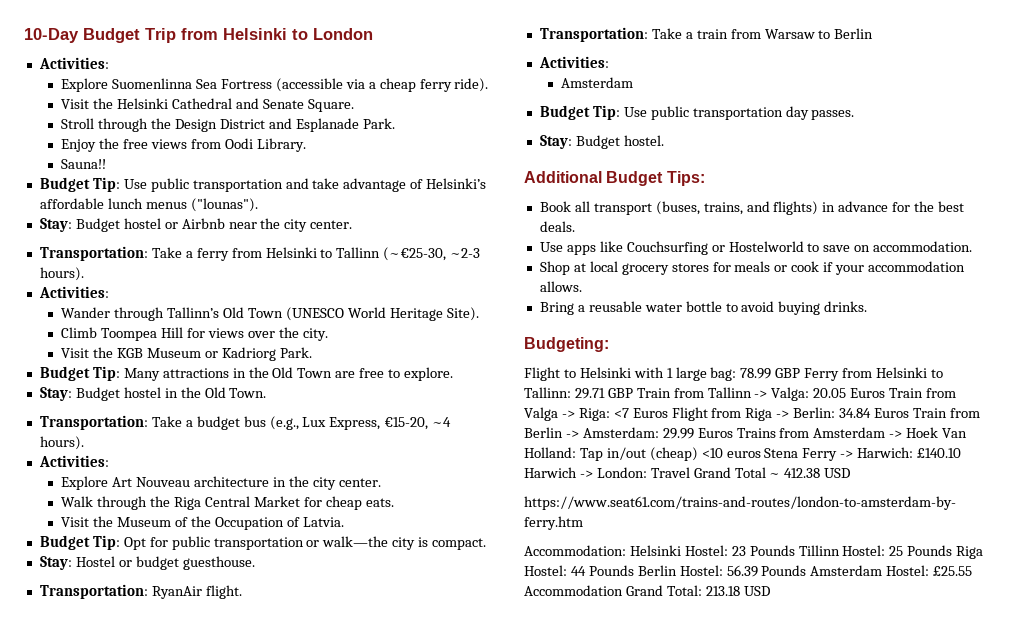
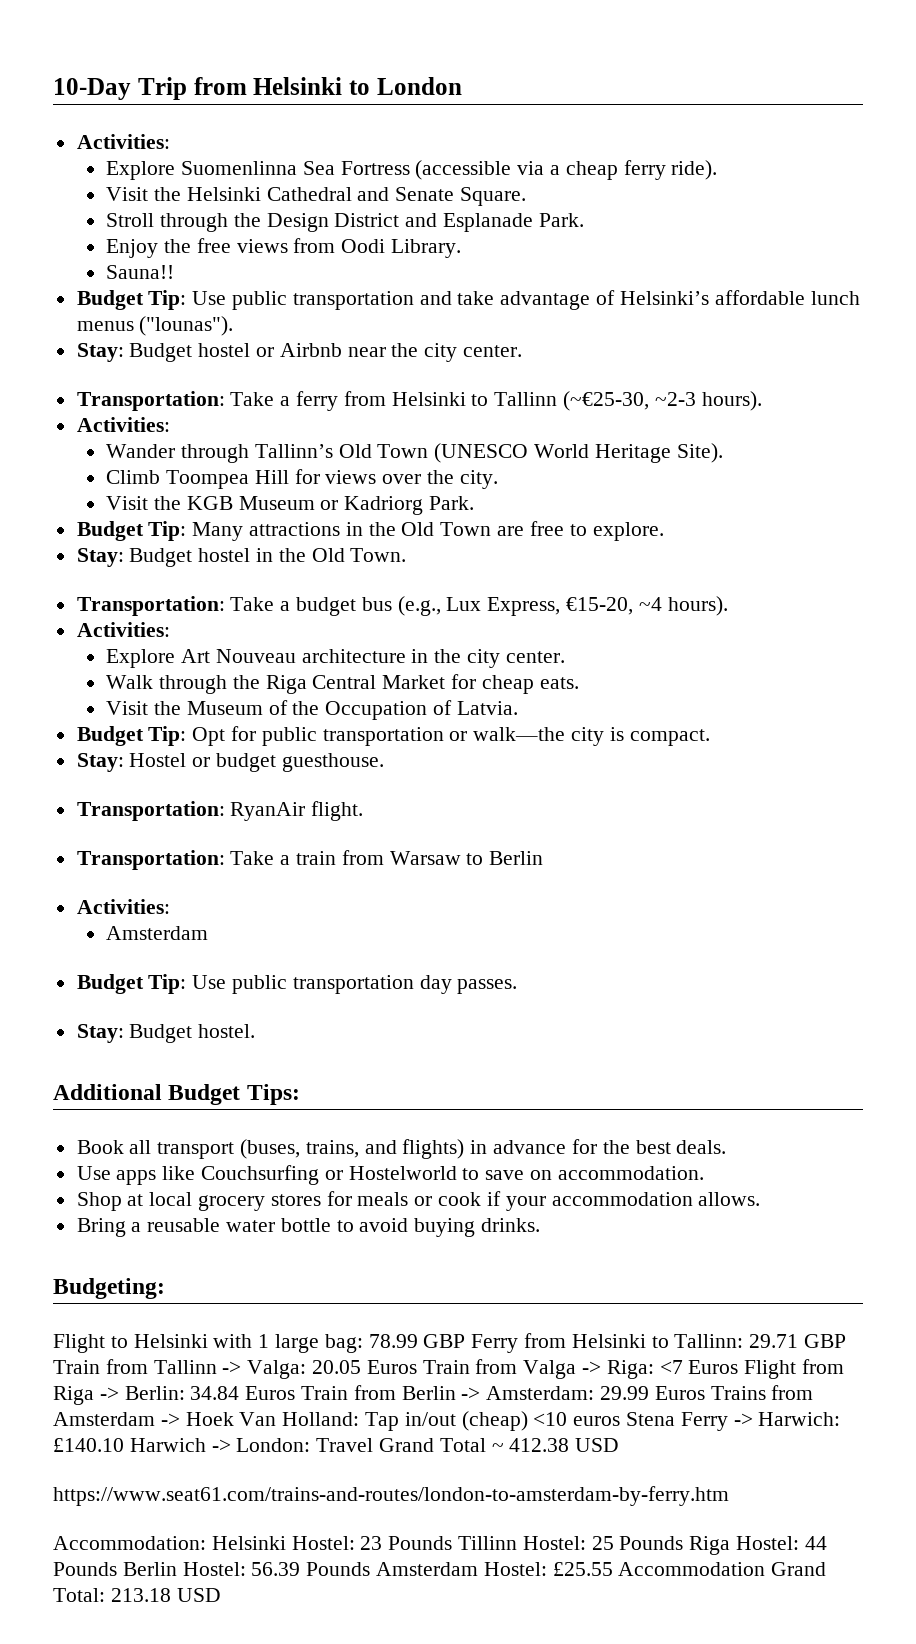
[83,28,140,43] Budget -> (131, 89) none

